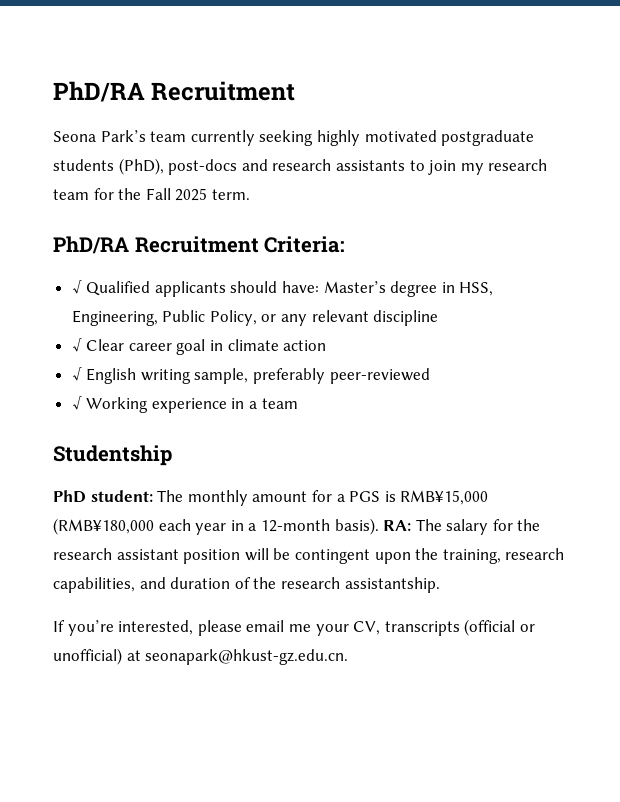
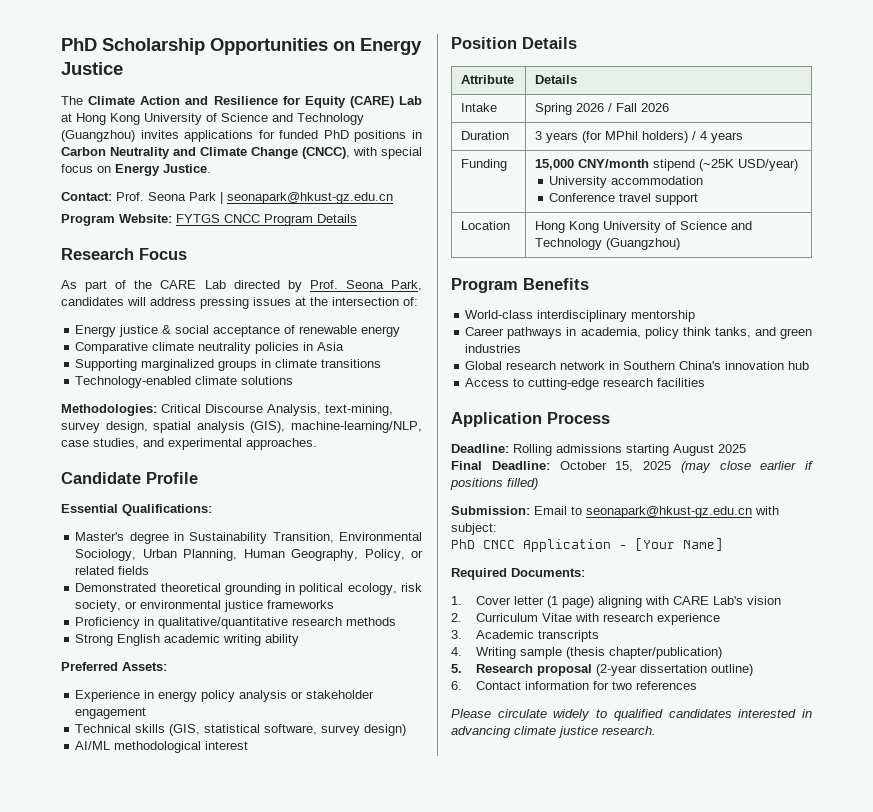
[53,81,296,102] [53,130,535,146] [53,158,548,175] [53,188,250,201] [53,236,346,254] [71,280,494,297] [71,310,439,326] [71,338,327,355] [71,367,430,384] [71,396,298,413] [53,445,172,466] [53,490,489,506] [53,518,541,535] [53,548,565,564] [53,577,440,593] [53,619,535,636] [53,648,349,665] PhD/RA Recruitment // Seona Park’s team currently seeking highly motivated postgraduate students (PhD), post-docs and research assistants to join my research team for the Fall 2025 term. // PhD/RA Recruitment Criteria: // √ Qualified applicants should have: Master’s degree in HSS, Engineering, Public Policy, or any relevant discipline // √ Clear career goal in climate action // √ English writing sample, preferably peer-reviewed // √ Working experience in a team // Studentship // PhD student: The monthly amount for a PGS is RMB¥15,000 (RMB¥180,000 each year in a 12-month basis). RA: The salary for the research assistant position will be contingent upon the training, research capabilities, and duration of the research assistantship. // If you’re interested, please email me your CV, transcripts (official or unofficial) at seonapark@hkust-gz.edu.cn. -> [61,38,422,55] [61,62,123,75] [61,96,422,108] [61,113,364,125] [61,130,422,142] [61,147,422,159] [61,164,211,176] [61,192,393,204] [61,214,357,226] [61,248,187,260] [61,280,422,292] [61,297,418,309] [75,325,401,337] [75,342,345,354] [75,359,382,371] [75,376,294,388] [61,404,393,416] [61,421,422,433] [61,438,317,450] [61,472,198,484] [61,504,212,516] [75,532,422,544] [75,549,423,561] [75,566,150,575] [75,583,422,595] [75,600,335,612] [75,617,397,629] [75,634,300,646] [61,662,167,671] [75,690,375,702] [75,707,147,719] [75,724,407,736] [75,741,249,753] [451,37,577,49] [461,75,515,84] [535,75,578,84] [461,103,498,112] [535,103,670,115] [461,131,510,140] [535,131,744,143] [461,159,508,171] [535,159,799,171] [549,176,704,188] [549,193,699,205] [461,221,511,230] [535,221,753,233] [535,238,681,250] [451,278,589,293] [465,310,696,322] [465,327,812,339] [465,344,522,353] [465,361,810,370] [465,378,706,390] [451,412,610,427] [451,444,746,456] [451,461,813,473] [450,478,538,490] [451,506,779,518] [451,523,497,535] [451,538,723,552] [451,568,585,580] [451,596,782,608] [451,613,721,625] [451,630,600,642] [451,647,723,659] [451,664,754,676] [451,681,698,690] [451,709,812,721] [451,726,656,738] PhD Scholarship Opportunities on Energy Justice // The Climate Action and Resilience for Equity (CARE) Lab at Hong Kong University of Science and Technology (Guangzhou) invites applications for funded PhD positions in Carbon Neutrality and Climate Change (CNCC), with special focus on Energy Justice. // Contact: Prof. Seona Park | seonapark@hkust-gz.edu.cn // Program Website: FYTGS CNCC Program Details // Research Focus // As part of the CARE Lab directed by Prof. Seona Park, candidates will address pressing issues at the intersection of: // Energy justice & social acceptance of renewable energy // Comparative climate neutrality policies in Asia // Supporting marginalized groups in climate transitions // Technology-enabled climate solutions // Methodologies: Critical Discourse Analysis, text-mining, survey design, spatial analysis (GIS), machine-learning/NLP, case studies, and experimental approaches. // Candidate Profile // Essential Qualifications: // Master's degree in Sustainability Transition, Environmental Sociology, Urban Planning, Human Geography, Policy, or related fields // Demonstrated theoretical grounding in political ecology, risk society, or environmental justice frameworks // Proficiency in qualitative/quantitative research methods // Strong English academic writing ability // Preferred Assets: // Experience in energy policy analysis or stakeholder engagement // Technical skills (GIS, statistical software, survey design) // AI/ML methodological interest // Position Details // Attribute | Details // Intake | Spring 2026 / Fall 2026 // Duration | 3 years (for MPhil holders) / 4 years // Funding | 15,000 CNY/month stipend (~25K USD/year) // University accommodation // Conference travel support // Location | Hong Kong University of Science and Technology (Guangzhou) // Program Benefits // World-class interdisciplinary mentorship // Career pathways in academia, policy think tanks, and green industries // Global research network in Southern China's innovation hub // Access to cutting-edge research facilities // Application Process // Deadline: Rolling admissions starting August 2025 // Final Deadline: October 15, 2025 (may close earlier if positions filled) // Submission: Email to seonapark@hkust-gz.edu.cn with subject: // PhD CNCC Application - [Your Name] // Required Documents: // 1. Cover letter (1 page) aligning with CARE Lab's vision // 2. Curriculum Vitae with research experience // 3. Academic transcripts // 4. Writing sample (thesis chapter/publication) // 5. Research proposal (2-year dissertation outline) // 6. Contact information for two references // Please circulate widely to qualified candidates interested in advancing climate justice research.

